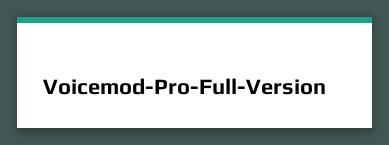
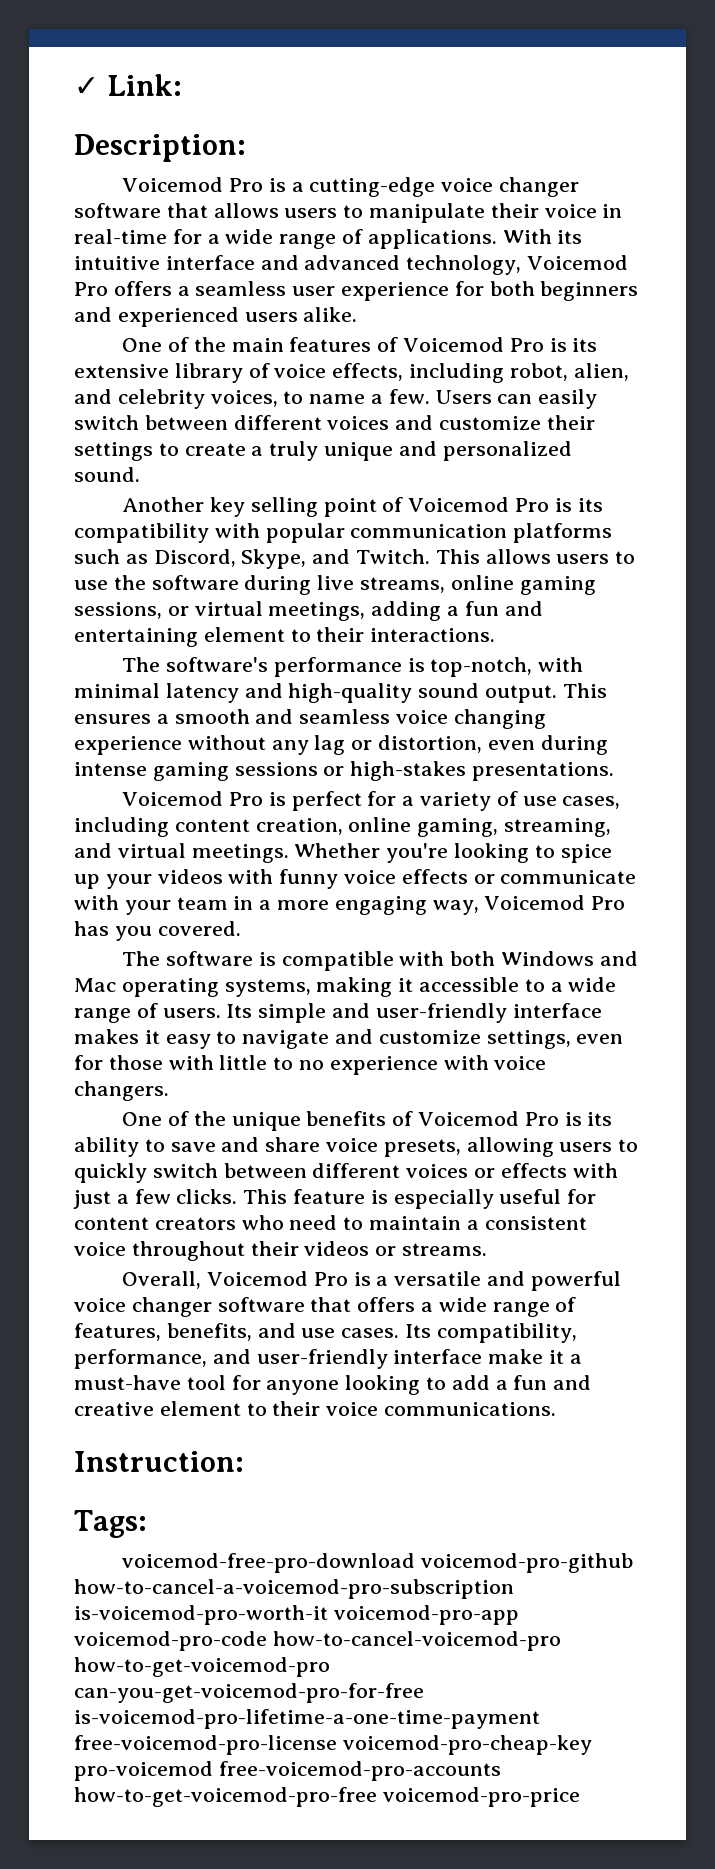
[43,78,326,95] Voicemod-Pro-Full-Version -> [74,74,183,96] [74,134,246,162] [122,177,579,197] [74,203,623,223] [74,229,583,249] [74,255,629,275] [74,281,639,301] [74,307,358,327] [122,337,598,352] [74,363,629,383] [74,389,598,409] [74,415,595,430] [74,441,572,461] [74,467,140,482] [122,497,603,517] [74,523,613,543] [74,549,636,569] [74,575,596,595] [74,601,543,621] [74,627,496,647] [122,657,584,677] [74,683,607,703] [74,709,546,729] [74,735,608,755] [74,761,615,781] [122,791,621,811] [74,817,612,837] [74,843,612,863] [74,869,637,889] [74,895,626,915] [74,921,241,941] [122,951,638,971] [74,977,617,997] [74,1003,602,1023] [74,1029,624,1049] [74,1055,547,1075] [74,1081,169,1101] [122,1111,613,1131] [74,1137,639,1157] [74,1163,618,1183] [73,1189,597,1209] [74,1215,587,1230] [74,1241,488,1261] [122,1271,621,1291] [74,1297,577,1317] [74,1323,577,1343] [74,1349,582,1369] [74,1375,592,1395] [74,1401,557,1416] [74,1451,244,1472] [74,1510,147,1538] [122,1553,633,1573] [74,1579,514,1599] [74,1605,519,1625] [74,1631,561,1651] [74,1657,330,1677] [74,1683,424,1703] [74,1709,540,1729] [74,1735,592,1755] [74,1761,501,1781] [74,1787,580,1807] ✓ Link: // Description: // Voicemod Pro is a cutting-edge voice changer software that allows users to manipulate their voice in real-time for a wide range of applications. With its intuitive interface and advanced technology, Voicemod Pro offers a seamless user experience for both beginners and experienced users alike. // One of the main features of Voicemod Pro is its extensive library of voice effects, including robot, alien, and celebrity voices, to name a few. Users can easily switch between different voices and customize their settings to create a truly unique and personalized sound. // Another key selling point of Voicemod Pro is its compatibility with popular communication platforms such as Discord, Skype, and Twitch. This allows users to use the software during live streams, online gaming sessions, or virtual meetings, adding a fun and entertaining element to their interactions. // The software's performance is top-notch, with minimal latency and high-quality sound output. This ensures a smooth and seamless voice changing experience without any lag or distortion, even during intense gaming sessions or high-stakes presentations. // Voicemod Pro is perfect for a variety of use cases, including content creation, online gaming, streaming, and virtual meetings. Whether you're looking to spice up your videos with funny voice effects or communicate with your team in a more engaging way, Voicemod Pro has you covered. // The software is compatible with both Windows and Mac operating systems, making it accessible to a wide range of users. Its simple and user-friendly interface makes it easy to navigate and customize settings, even for those with little to no experience with voice changers. // One of the unique benefits of Voicemod Pro is its ability to save and share voice presets, allowing users to quickly switch between different voices or effects with just a few clicks. This feature is especially useful for content creators who need to maintain a consistent voice throughout their videos or streams. // Overall, Voicemod Pro is a versatile and powerful voice changer software that offers a wide range of features, benefits, and use cases. Its compatibility, performance, and user-friendly interface make it a must-have tool for anyone looking to add a fun and creative element to their voice communications. // Instruction: // Tags: // voicemod-free-pro-download voicemod-pro-github how-to-cancel-a-voicemod-pro-subscription is-voicemod-pro-worth-it voicemod-pro-app voicemod-pro-code how-to-cancel-voicemod-pro how-to-get-voicemod-pro can-you-get-voicemod-pro-for-free is-voicemod-pro-lifetime-a-one-time-payment free-voicemod-pro-license voicemod-pro-cheap-key pro-voicemod free-voicemod-pro-accounts how-to-get-voicemod-pro-free voicemod-pro-price

